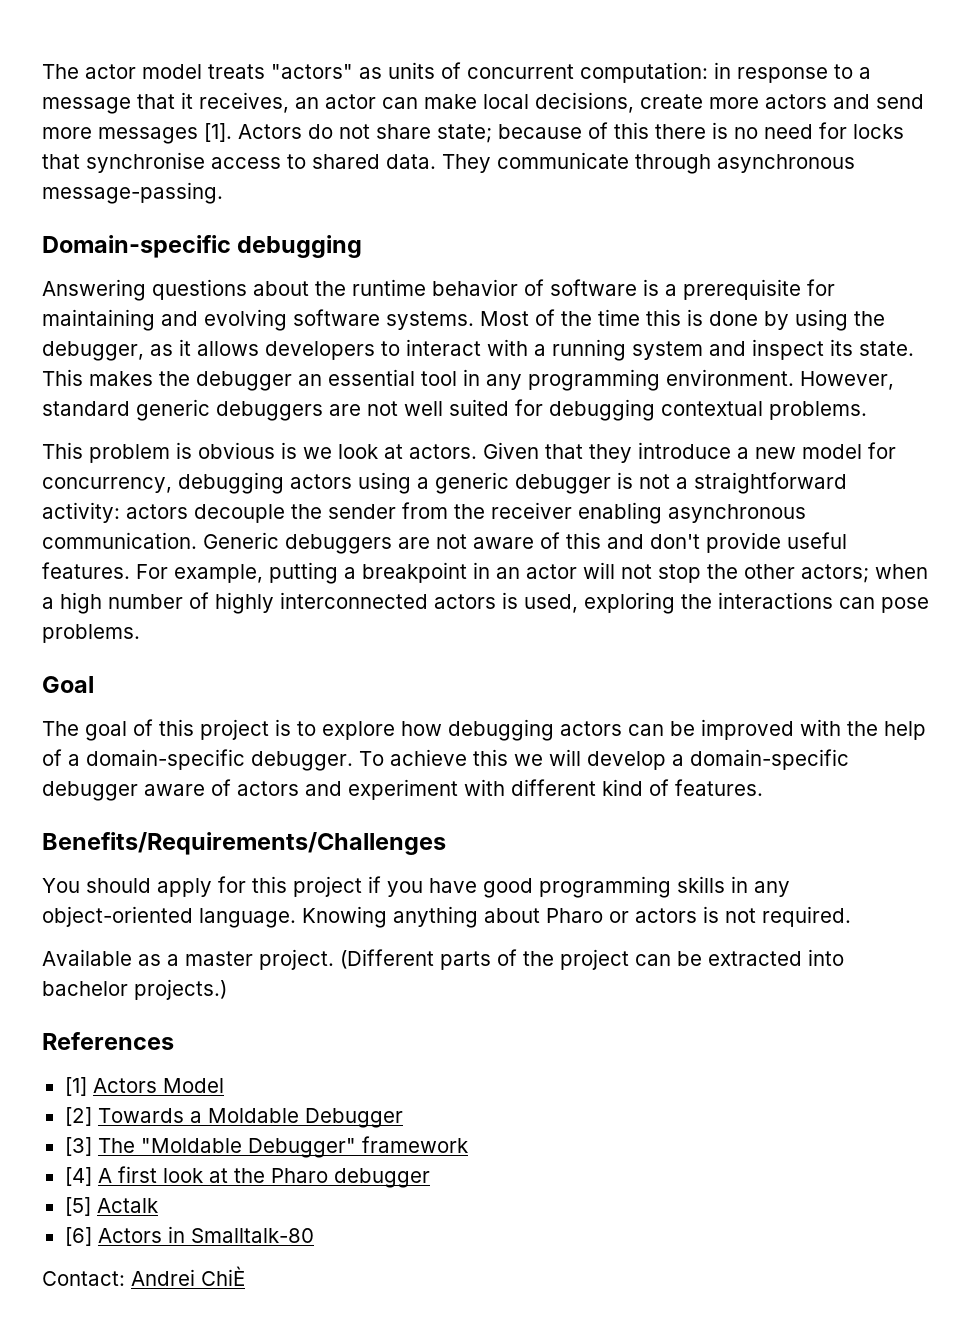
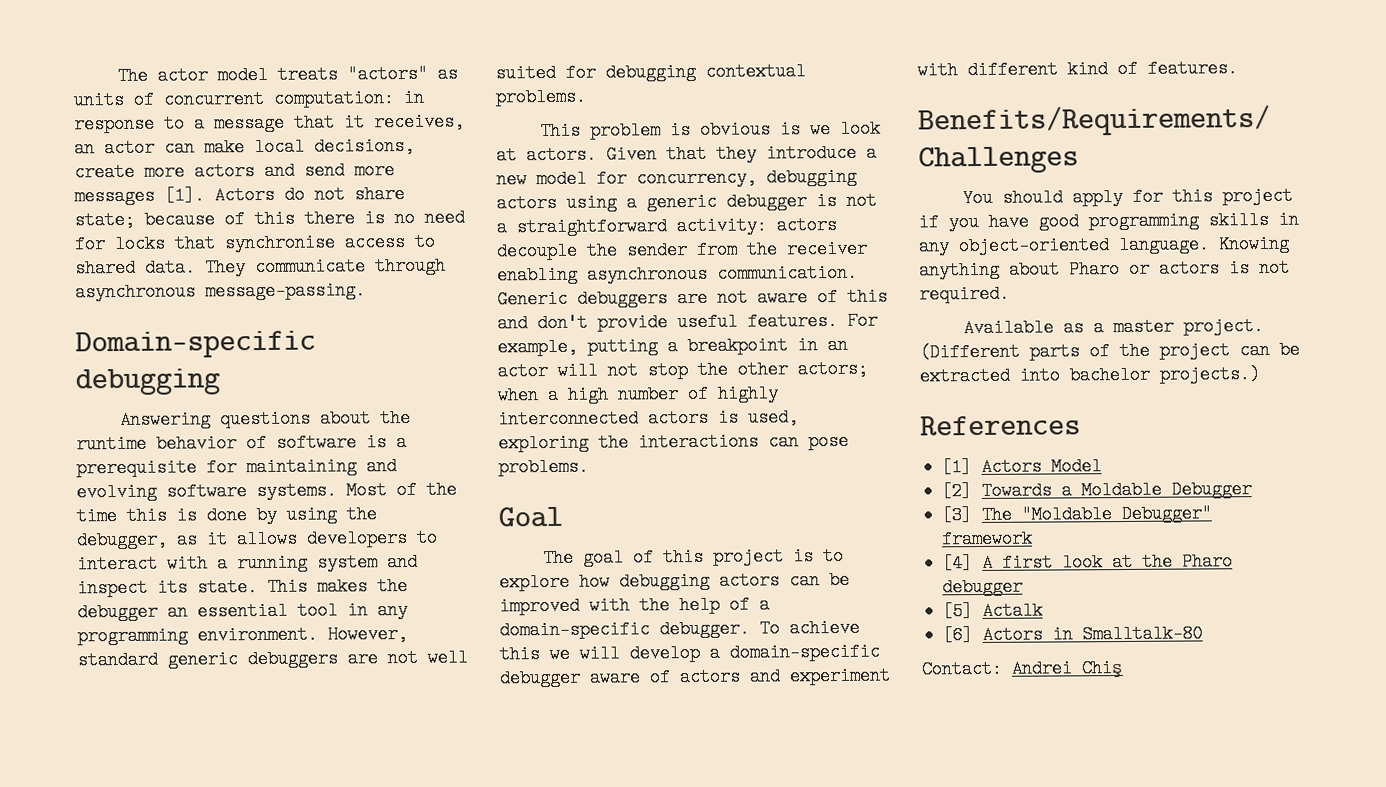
[201,1266,245,1286] ChiÈ -> [1081,659,1123,678] Chiş

